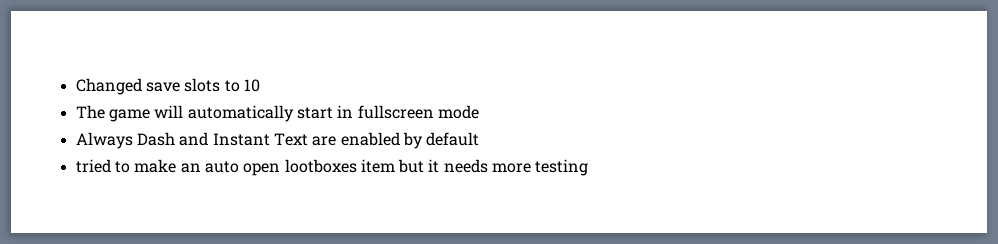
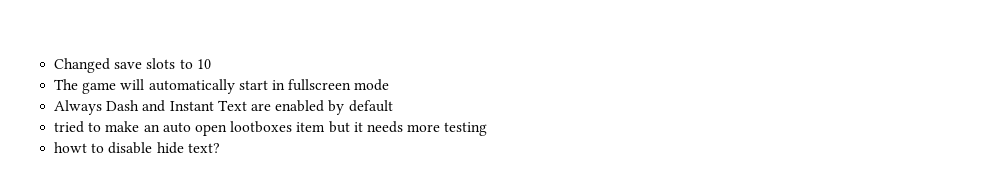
(589, 167) none -> [54,142,220,154] // howt to disable hide text?

